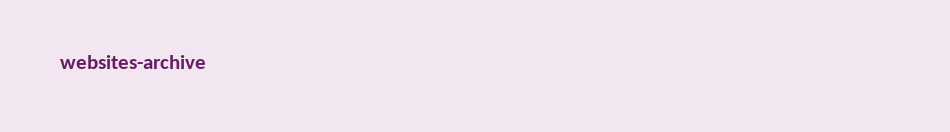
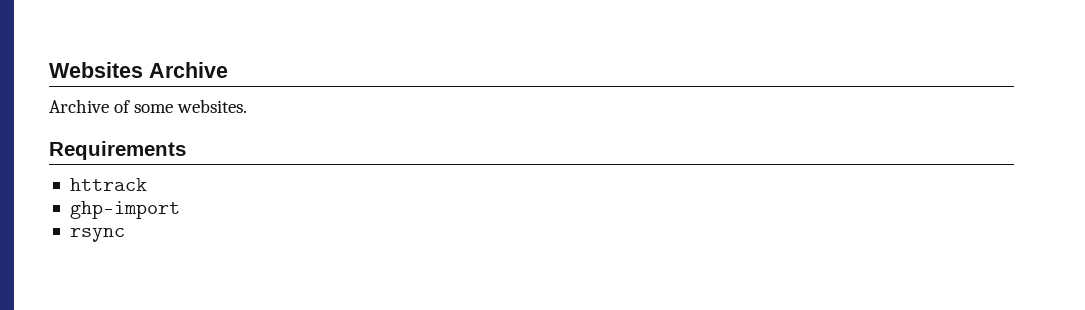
[60,55,206,69] websites-archive -> [49,62,228,78] [49,99,248,113] [49,141,186,160] [69,178,147,191] [69,201,180,219] [69,228,125,242] Websites Archive // Archive of some websites. // Requirements // httrack // ghp-import // rsync

